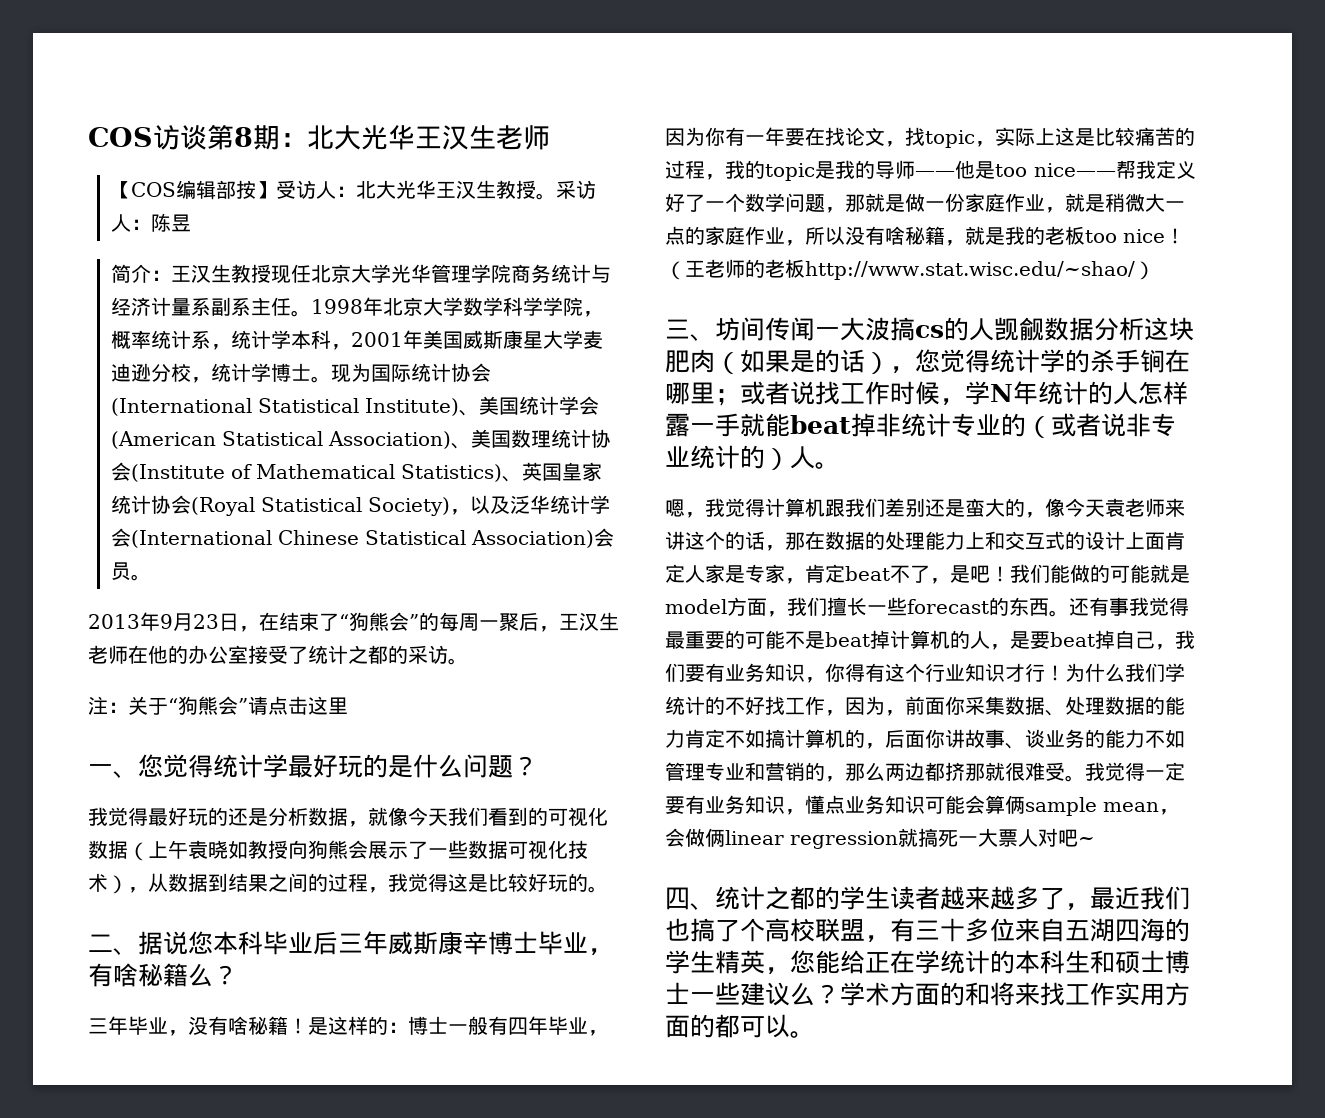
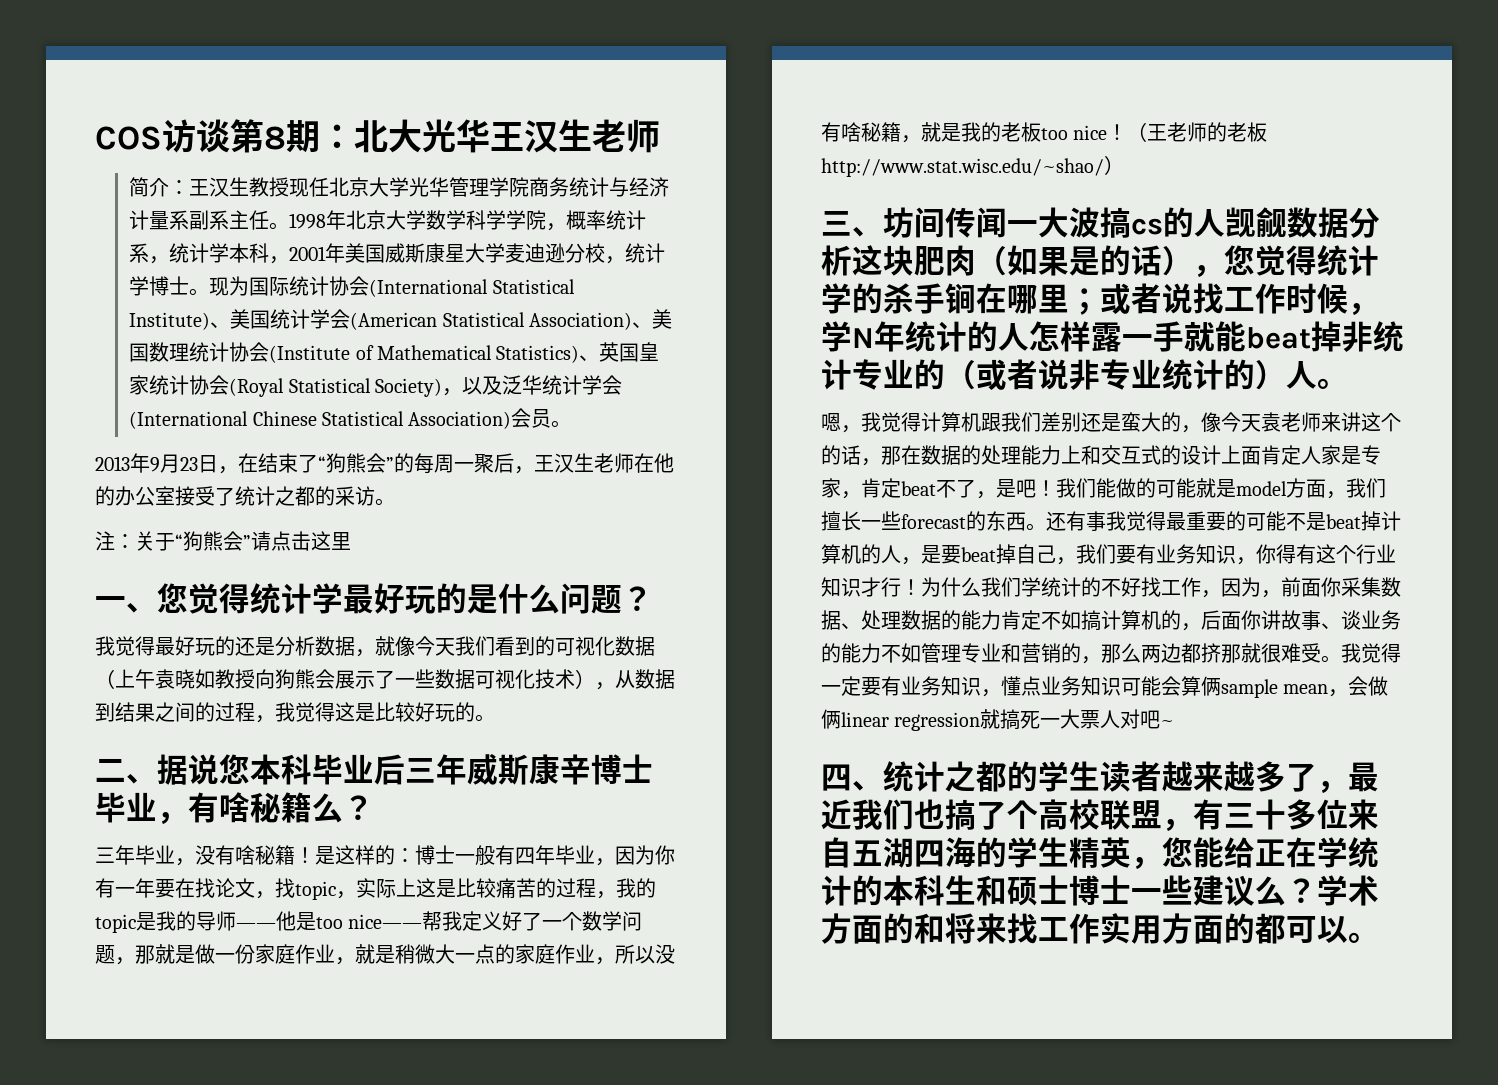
[111,180,597,200] [111,213,192,232] // 【COS编辑部按】受访人：北大光华王汉生教授。采访人：陈昱 -> (660, 136) none

